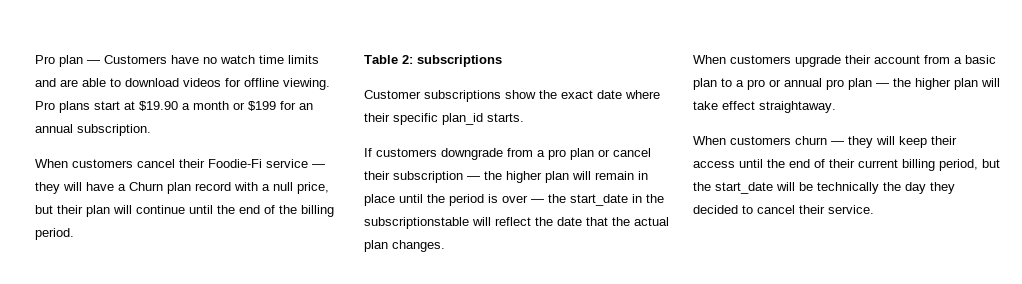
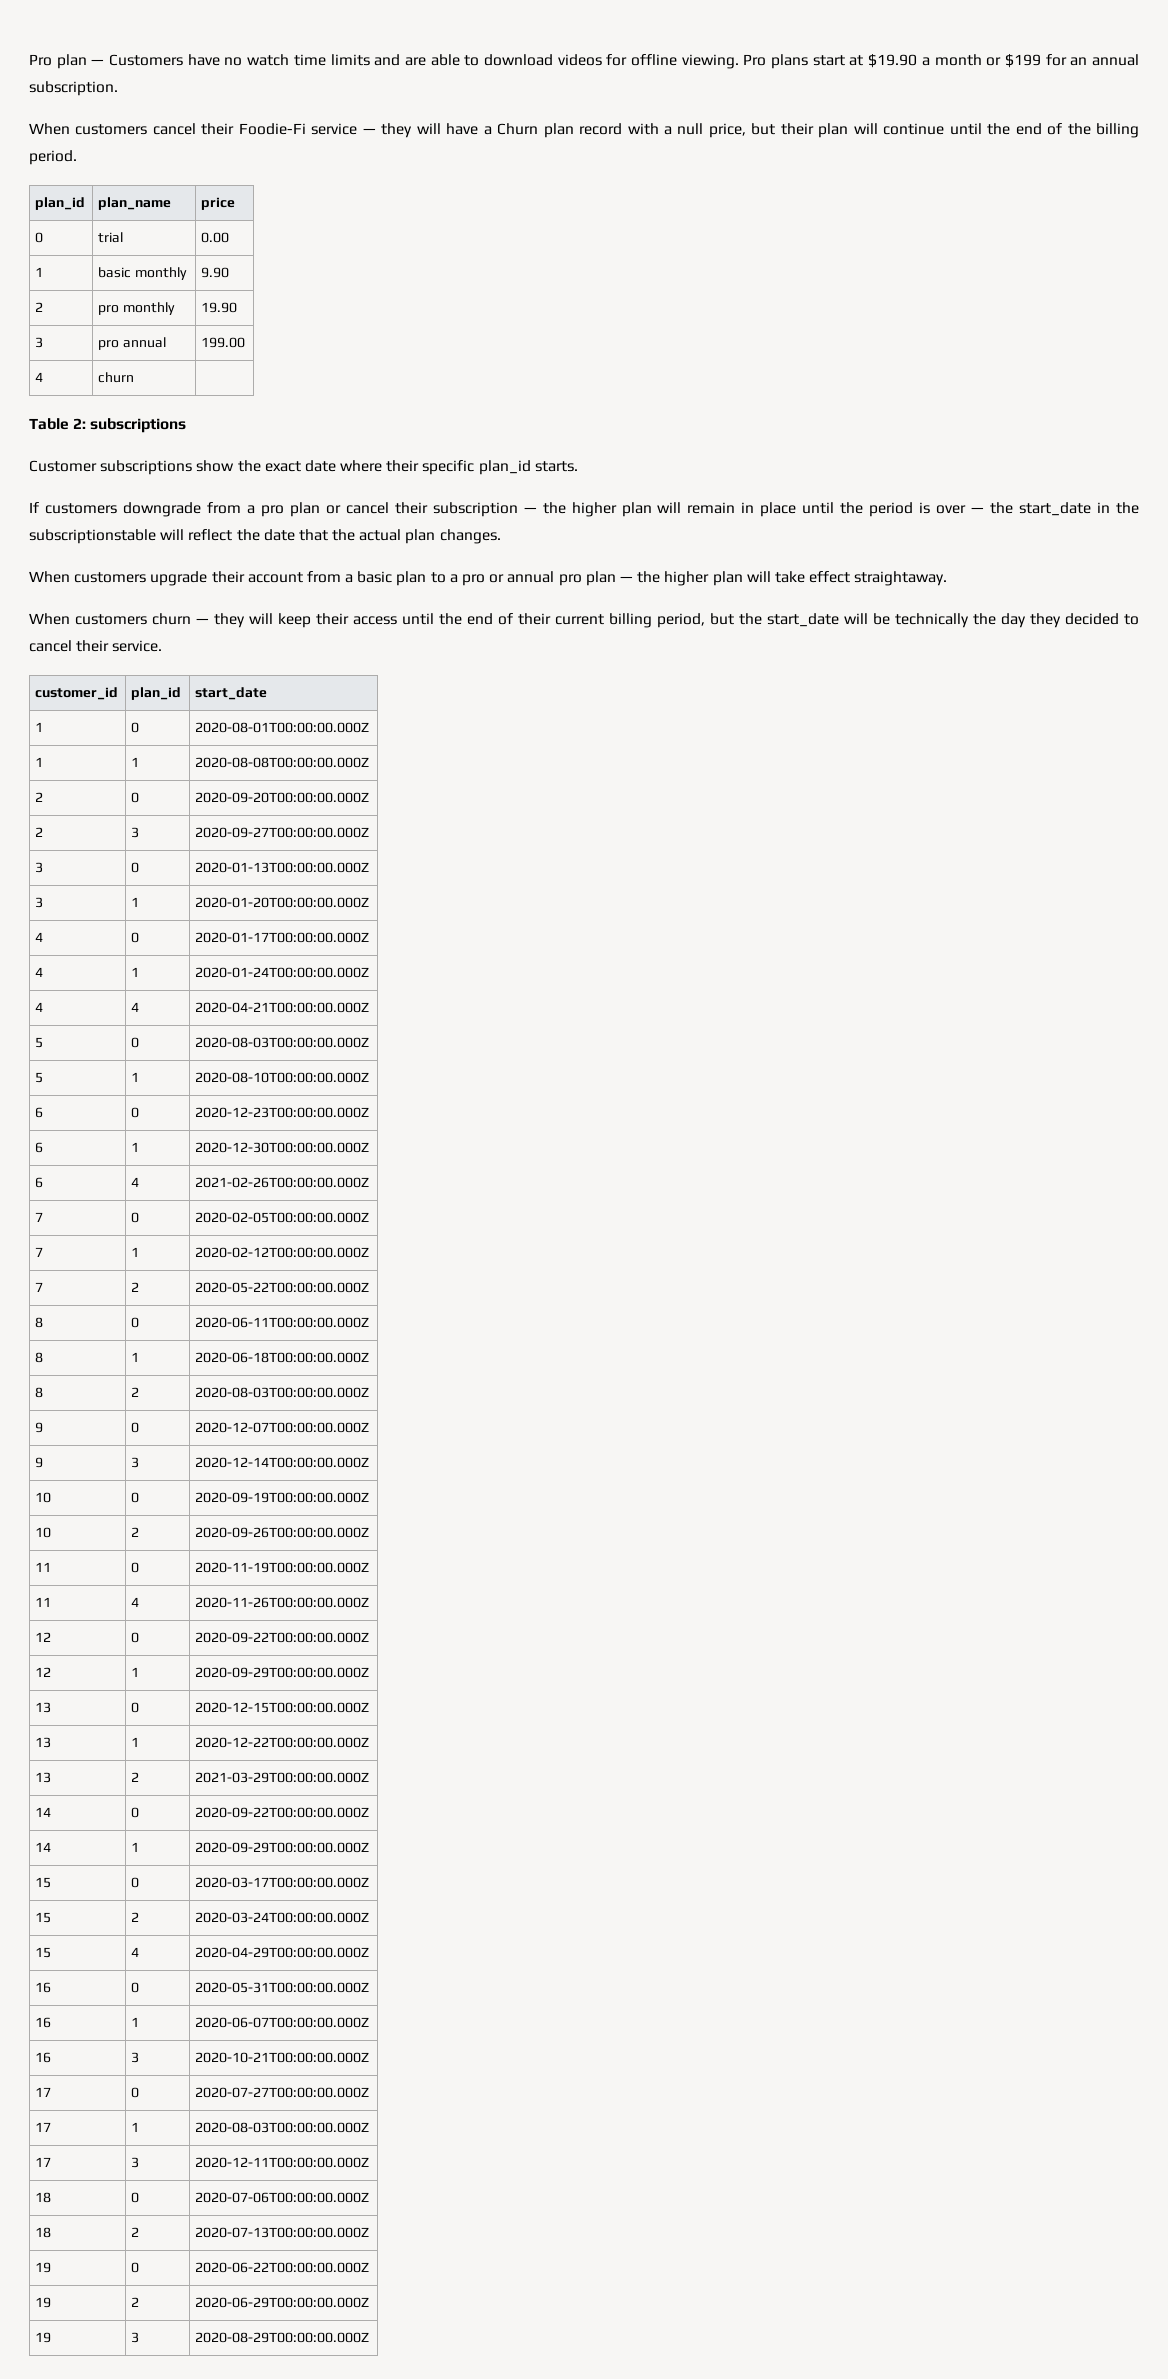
(74, 234) none -> [35,197,86,210] [98,197,172,210] [201,197,236,210] [35,232,44,243] [98,232,124,243] [201,232,230,243] [35,267,44,277] [98,267,188,280] [201,267,230,278] [35,302,44,312] [98,302,176,315] [201,302,238,313] [35,337,44,348] [98,337,167,350] [201,337,246,348] [35,372,44,382] [98,372,135,383] // plan_id | plan_name | price // 0 | trial | 0.00 // 1 | basic monthly | 9.90 // 2 | pro monthly | 19.90 // 3 | pro annual | 199.00 // 4 | churn |
(874, 209) none -> [35,687,119,700] [131,687,182,700] [195,687,268,700] [35,722,44,732] [131,722,140,733] [195,722,370,733] [35,757,44,767] [131,757,140,767] [195,757,370,768] [35,792,44,802] [131,792,140,803] [195,792,370,803] [35,827,44,837] [131,827,140,838] [195,827,370,838] [35,862,44,873] [131,862,140,873] [195,862,370,873] [35,897,44,908] [131,897,140,907] [195,897,370,908] [35,932,44,942] [131,932,140,943] [195,932,370,943] [35,967,44,977] [131,967,140,977] [195,967,370,978] [35,1002,44,1012] [131,1002,140,1012] [195,1002,370,1013] [35,1037,44,1048] [131,1037,140,1048] [195,1037,370,1048] [35,1072,44,1083] [131,1072,140,1082] [195,1072,370,1083] [35,1107,44,1118] [131,1107,140,1118] [195,1107,370,1118] [35,1142,44,1153] [131,1142,140,1152] [195,1142,370,1153] [35,1177,44,1188] [131,1177,140,1187] [195,1177,370,1188] [35,1212,44,1222] [131,1212,140,1223] [195,1212,370,1223] [35,1247,44,1257] [131,1247,140,1257] [195,1247,370,1258] [35,1282,44,1292] [131,1282,140,1292] [195,1282,370,1293] [35,1317,44,1328] [131,1317,140,1328] [195,1317,370,1328] [35,1352,44,1363] [131,1352,140,1362] [195,1352,370,1363] [35,1387,44,1398] [131,1387,140,1397] [195,1387,370,1398] [35,1422,44,1433] [131,1422,140,1433] [195,1422,370,1433] [35,1457,44,1468] [131,1457,140,1468] [195,1457,370,1468] [35,1492,52,1503] [131,1492,140,1503] [195,1492,370,1503] [35,1527,52,1538] [131,1527,140,1537] [195,1527,370,1538] [35,1562,52,1572] [131,1562,140,1573] [195,1562,370,1573] [35,1597,52,1607] [131,1597,140,1607] [195,1597,370,1608] [35,1632,52,1642] [131,1632,140,1643] [195,1632,370,1643] [35,1667,52,1677] [131,1667,140,1677] [195,1667,370,1678] [35,1702,52,1713] [131,1702,140,1713] [195,1702,370,1713] [35,1737,52,1748] [131,1737,140,1747] [195,1737,370,1748] [35,1772,52,1783] [131,1772,140,1782] [195,1772,370,1783] [35,1807,52,1817] [131,1807,140,1818] [195,1807,370,1818] [35,1842,52,1852] [131,1842,140,1852] [195,1842,370,1853] [35,1877,52,1888] [131,1877,140,1888] [195,1877,370,1888] [35,1912,52,1923] [131,1912,140,1922] [195,1912,370,1923] [35,1947,52,1958] [131,1947,140,1957] [195,1947,370,1958] [35,1982,52,1993] [131,1982,140,1993] [195,1982,370,1993] [35,2017,52,2028] [131,2017,140,2027] [195,2017,370,2028] [35,2052,52,2063] [131,2052,140,2063] [195,2052,370,2063] [35,2087,52,2097] [131,2087,140,2098] [195,2087,370,2098] [35,2122,52,2132] [131,2122,140,2132] [195,2122,370,2133] [35,2157,52,2167] [131,2157,140,2168] [195,2157,370,2168] [35,2192,52,2203] [131,2192,140,2203] [195,2192,370,2203] [35,2227,52,2238] [131,2227,140,2237] [195,2227,370,2238] [35,2262,52,2273] [131,2262,140,2273] [195,2262,370,2273] [35,2297,52,2308] [131,2297,140,2307] [195,2297,370,2308] [35,2332,52,2343] [131,2332,140,2343] [195,2332,370,2343] // customer_id | plan_id | start_date // 1 | 0 | 2020-08-01T00:00:00.000Z // 1 | 1 | 2020-08-08T00:00:00.000Z // 2 | 0 | 2020-09-20T00:00:00.000Z // 2 | 3 | 2020-09-27T00:00:00.000Z // 3 | 0 | 2020-01-13T00:00:00.000Z // 3 | 1 | 2020-01-20T00:00:00.000Z // 4 | 0 | 2020-01-17T00:00:00.000Z // 4 | 1 | 2020-01-24T00:00:00.000Z // 4 | 4 | 2020-04-21T00:00:00.000Z // 5 | 0 | 2020-08-03T00:00:00.000Z // 5 | 1 | 2020-08-10T00:00:00.000Z // 6 | 0 | 2020-12-23T00:00:00.000Z // 6 | 1 | 2020-12-30T00:00:00.000Z // 6 | 4 | 2021-02-26T00:00:00.000Z // 7 | 0 | 2020-02-05T00:00:00.000Z // 7 | 1 | 2020-02-12T00:00:00.000Z // 7 | 2 | 2020-05-22T00:00:00.000Z // 8 | 0 | 2020-06-11T00:00:00.000Z // 8 | 1 | 2020-06-18T00:00:00.000Z // 8 | 2 | 2020-08-03T00:00:00.000Z // 9 | 0 | 2020-12-07T00:00:00.000Z // 9 | 3 | 2020-12-14T00:00:00.000Z // 10 | 0 | 2020-09-19T00:00:00.000Z // 10 | 2 | 2020-09-26T00:00:00.000Z // 11 | 0 | 2020-11-19T00:00:00.000Z // 11 | 4 | 2020-11-26T00:00:00.000Z // 12 | 0 | 2020-09-22T00:00:00.000Z // 12 | 1 | 2020-09-29T00:00:00.000Z // 13 | 0 | 2020-12-15T00:00:00.000Z // 13 | 1 | 2020-12-22T00:00:00.000Z // 13 | 2 | 2021-03-29T00:00:00.000Z // 14 | 0 | 2020-09-22T00:00:00.000Z // 14 | 1 | 2020-09-29T00:00:00.000Z // 15 | 0 | 2020-03-17T00:00:00.000Z // 15 | 2 | 2020-03-24T00:00:00.000Z // 15 | 4 | 2020-04-29T00:00:00.000Z // 16 | 0 | 2020-05-31T00:00:00.000Z // 16 | 1 | 2020-06-07T00:00:00.000Z // 16 | 3 | 2020-10-21T00:00:00.000Z // 17 | 0 | 2020-07-27T00:00:00.000Z // 17 | 1 | 2020-08-03T00:00:00.000Z // 17 | 3 | 2020-12-11T00:00:00.000Z // 18 | 0 | 2020-07-06T00:00:00.000Z // 18 | 2 | 2020-07-13T00:00:00.000Z // 19 | 0 | 2020-06-22T00:00:00.000Z // 19 | 2 | 2020-06-29T00:00:00.000Z // 19 | 3 | 2020-08-29T00:00:00.000Z

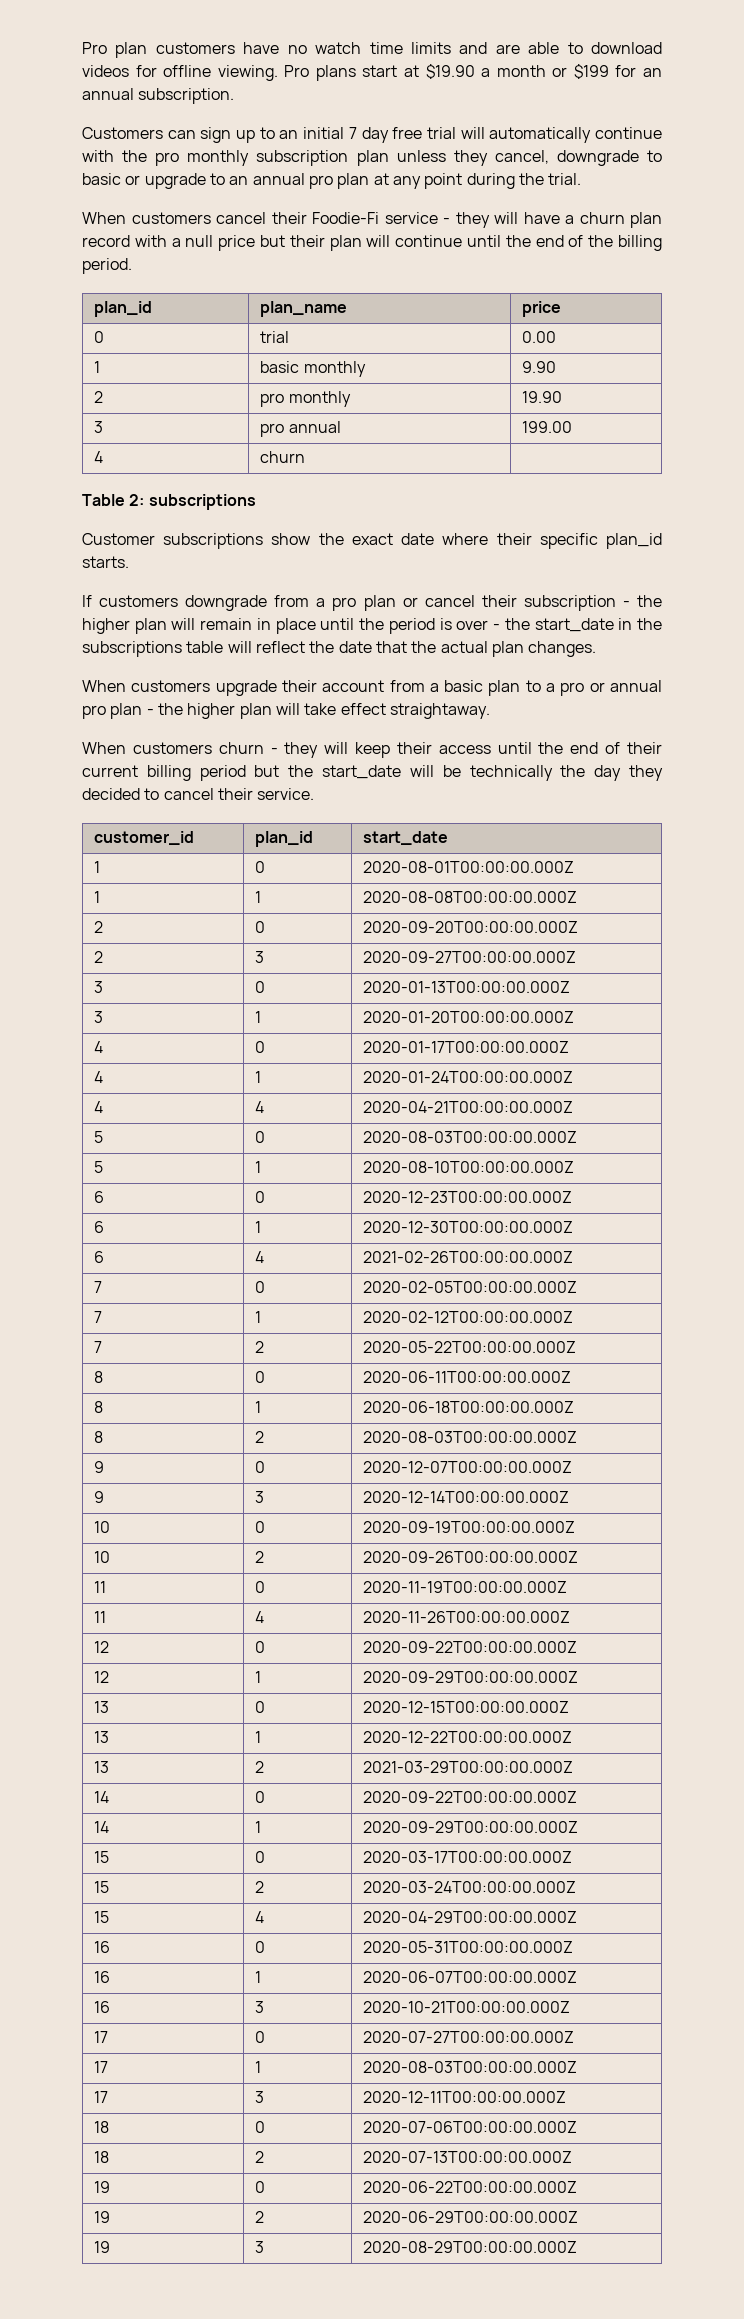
[91,54,184,66] — Customers -> [155,42,235,54] customers
(118, 88) none -> [82,127,662,143] [82,150,663,166] [82,173,582,189] // Customers can sign up to an initial 7 day free trial will automatically continue with the pro monthly subscription plan unless they cancel, downgrade to basic or upgrade to an annual pro plan at any point during the trial.
[362,128,376,134] — -> [443,218,450,224] -
[497,123,539,135] Churn -> [579,212,625,224] churn
[708,123,746,138] price, -> [218,235,256,251] price
[523,507,537,513] — -> [622,601,630,607] -
[971,507,985,513] — -> [493,624,501,630] -
[29,529,156,544] subscriptionstable -> [82,641,224,657] subscriptions table
[619,576,633,582] — -> [146,709,154,715] -
[196,618,209,624] — -> [270,748,278,754] -
[657,613,705,628] period, -> [199,765,246,781] period

